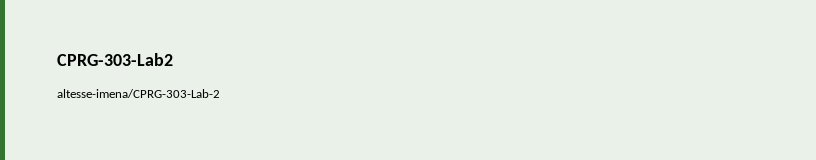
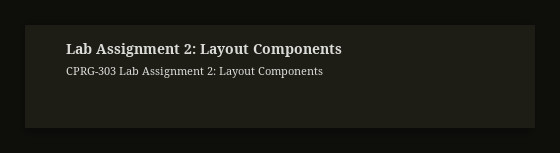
[57,53,173,66] [57,89,220,98] CPRG-303-Lab2 // altesse-imena/CPRG-303-Lab-2 -> [66,43,342,57] [66,67,323,78] Lab Assignment 2: Layout Components // CPRG-303 Lab Assignment 2: Layout Components

